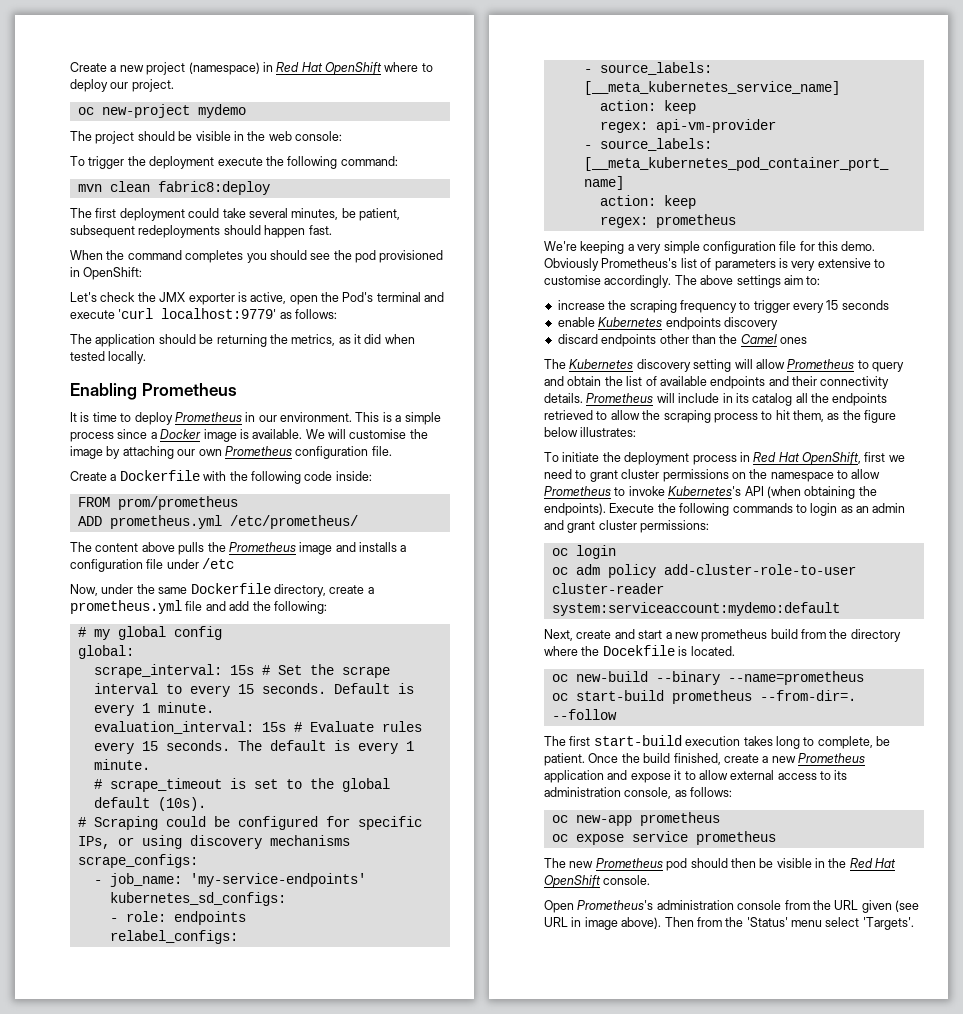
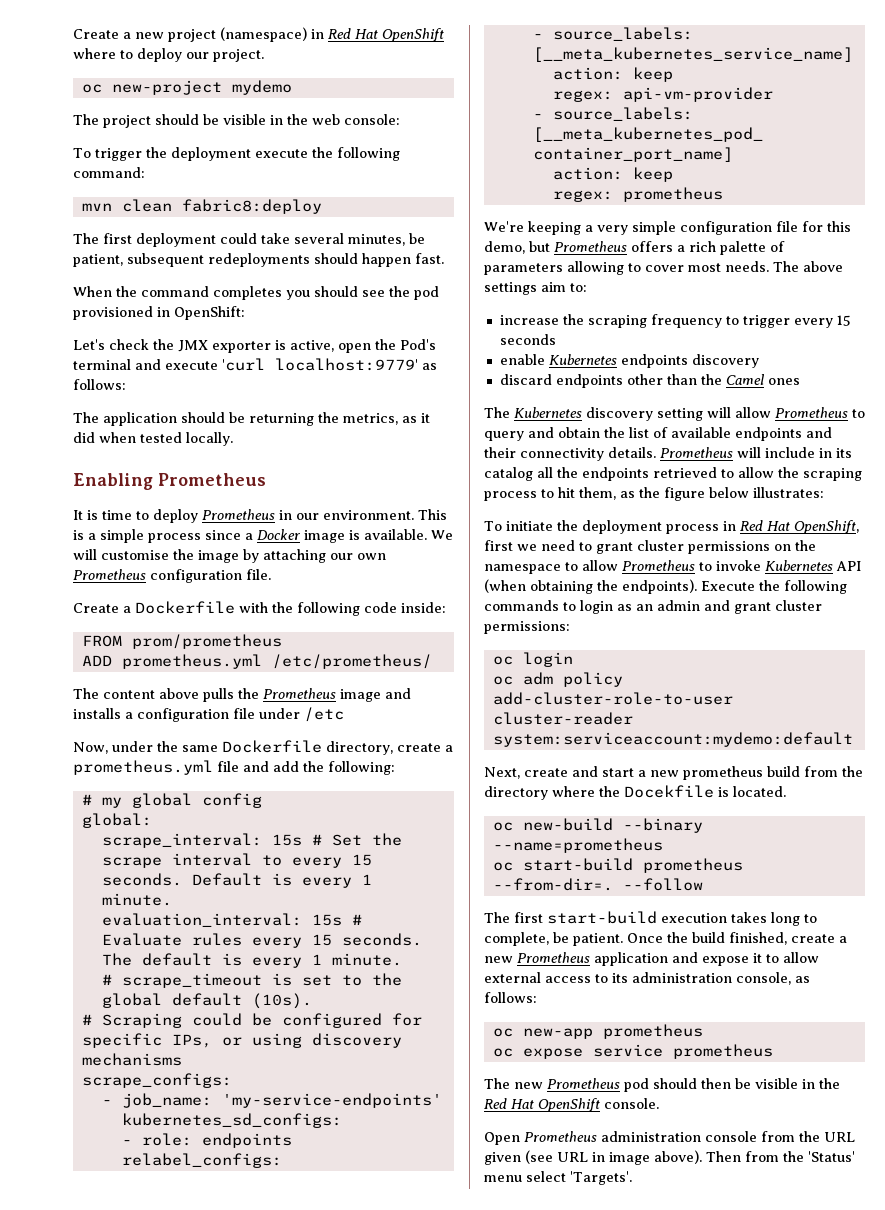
[841,241,876,251] [544,258,885,271] [544,275,672,288] demo. Obviously Prometheus's list of parameters is very extensive to customise accordingly. -> [484,241,785,255] [484,261,769,275] demo, but Prometheus offers a rich palette of parameters allowing to cover most needs.
[668,486,742,496] Kubernetes's -> [765,560,833,571] Kubernetes
[577,900,654,910] Prometheus's -> [524,1131,597,1142] Prometheus

